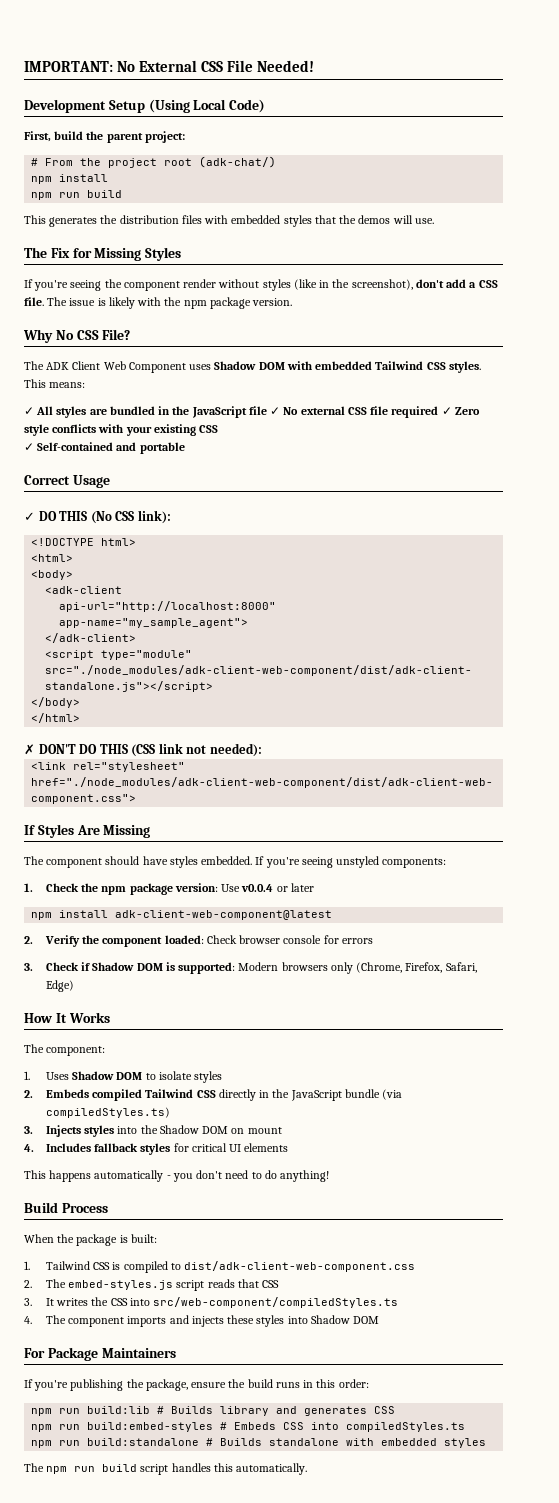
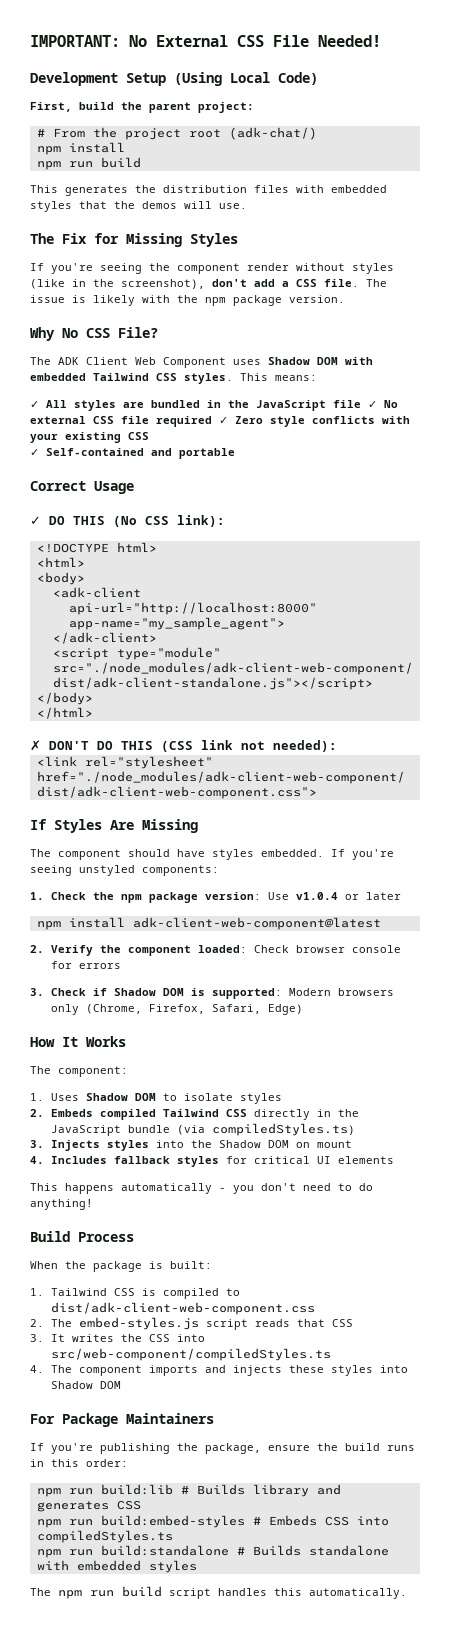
[241,884,274,892] v0.0.4 -> [296,892,339,900] v1.0.4

